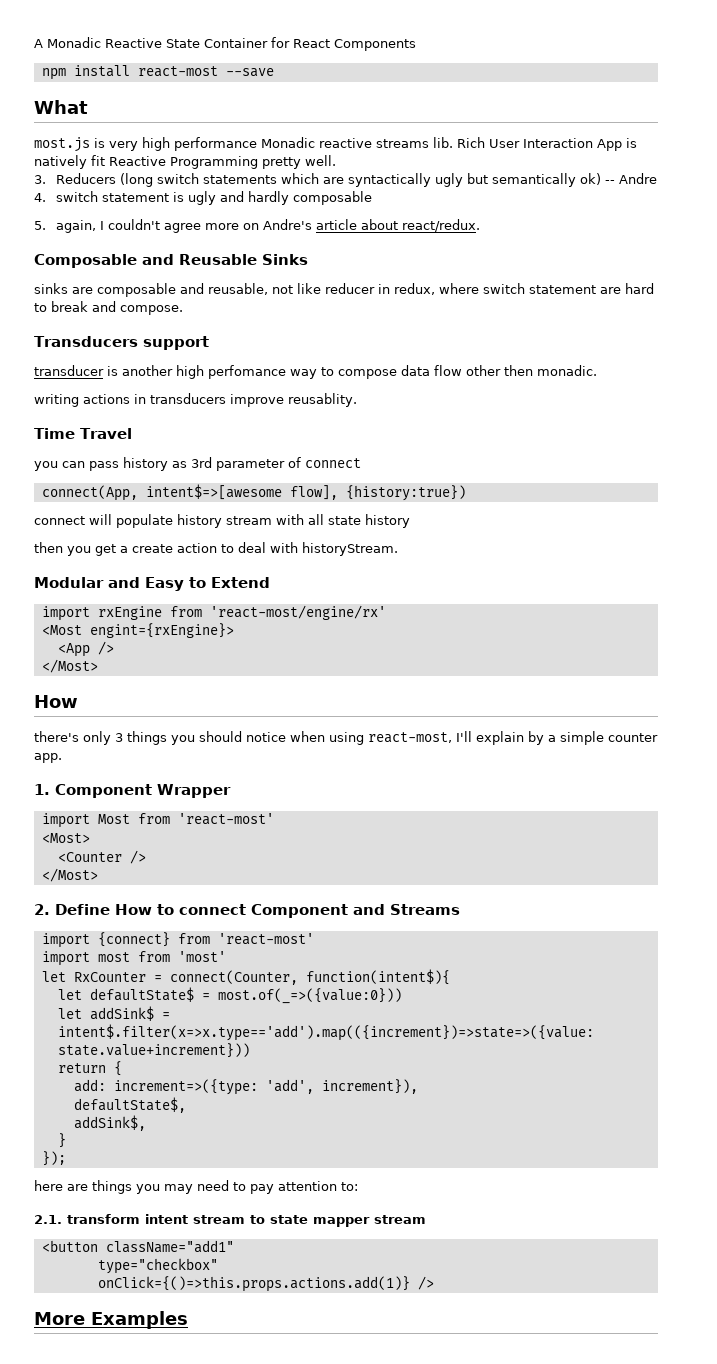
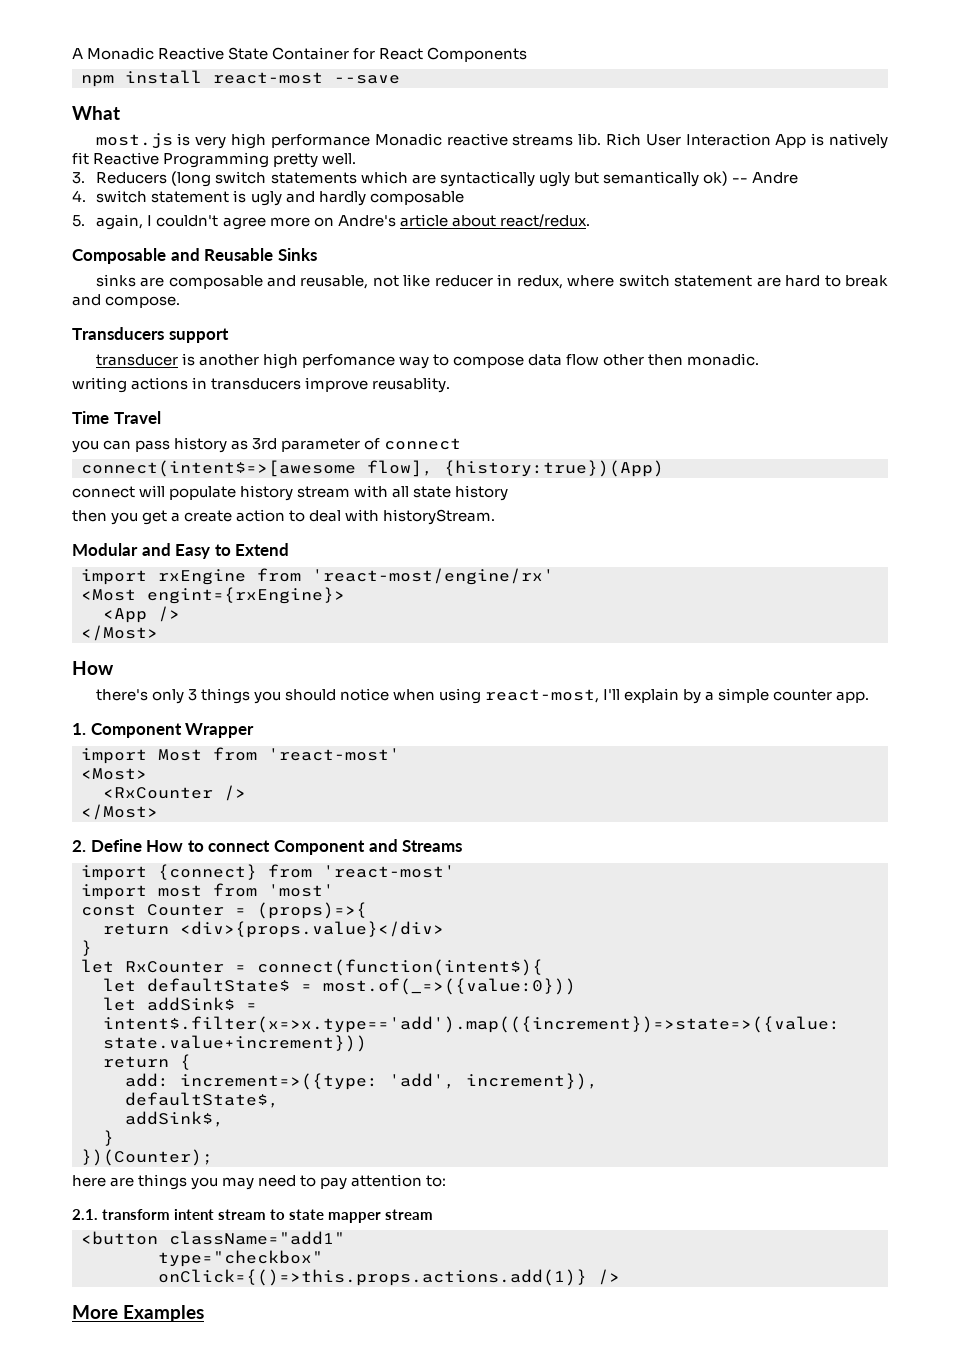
[41,484,466,501] connect(App, intent$=>[awesome flow], {history:true}) -> [81,460,664,477] connect(intent$=>[awesome flow], {history:true})(App)
[57,852,122,862] <Counter -> [103,787,213,799] <RxCounter
(226, 956) none -> [81,902,367,919] [103,921,444,938] [81,940,92,956] // const Counter = (props)=>{ // return <div>{props.value}</div> // }
[169,969,450,985] connect(Counter, function(intent$){ -> [257,959,543,976] connect(function(intent$){
[41,1151,66,1166] }); -> [81,1149,213,1166] })(Counter);

